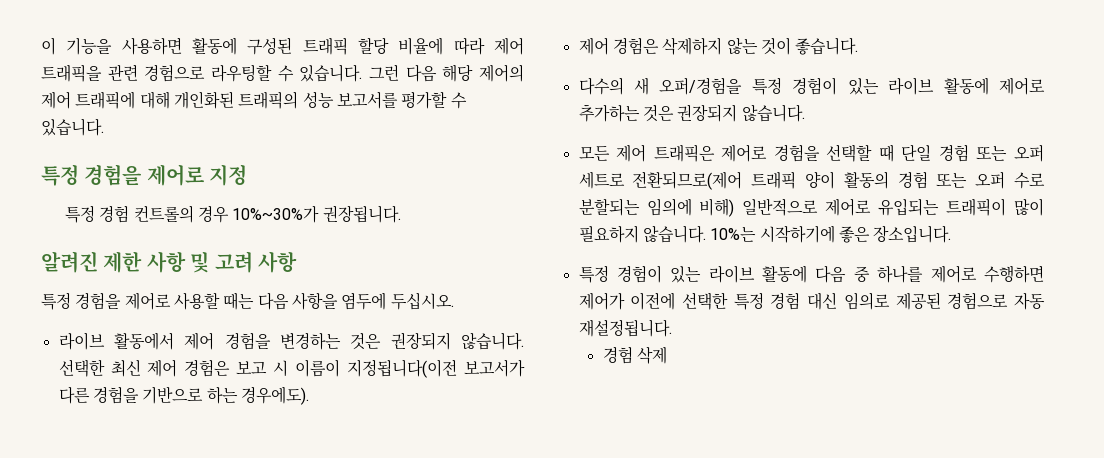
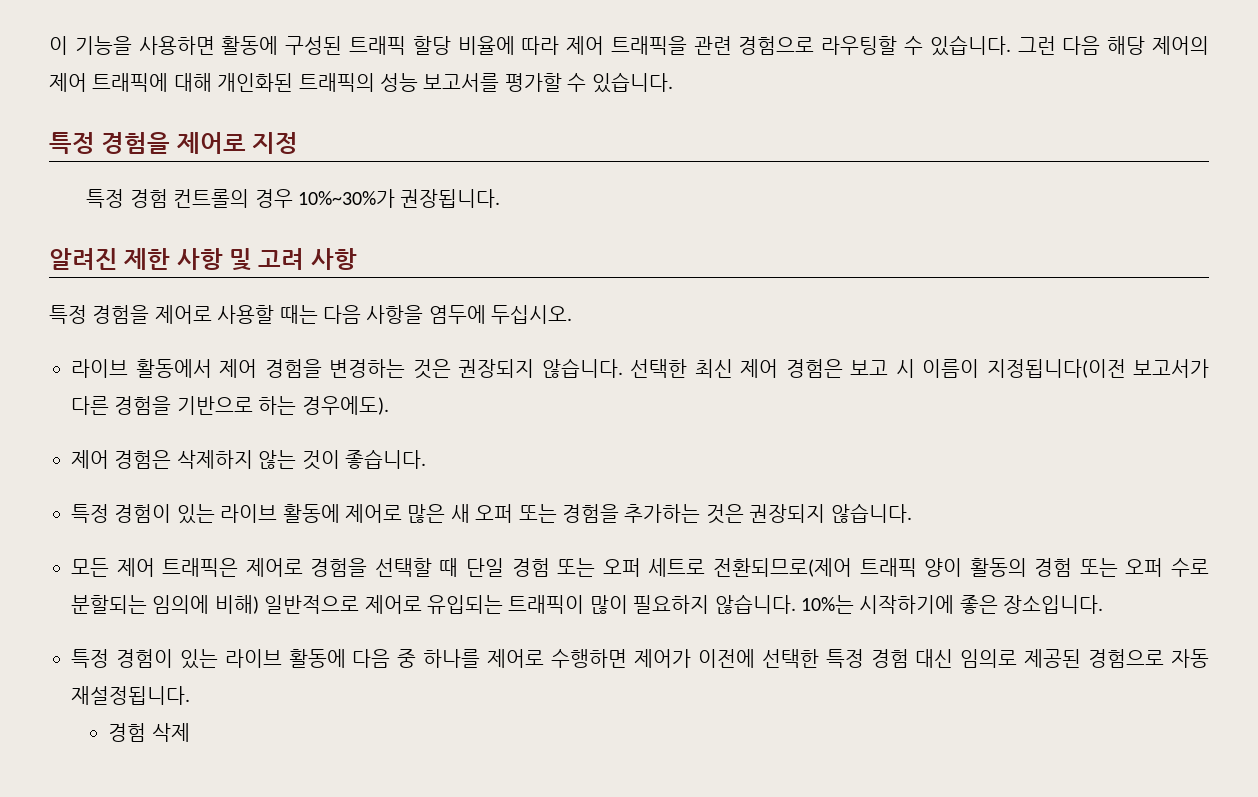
[578,77,743,95] 다수의 새 오퍼/경험을 -> (426, 459) none
(1045, 86) none -> [407,504,619,523] 많은 새 오퍼 또는 경험을

